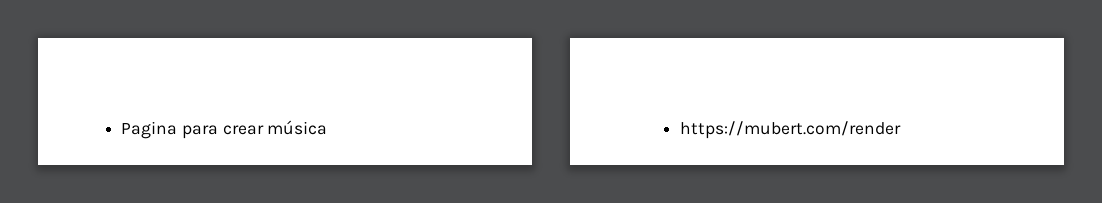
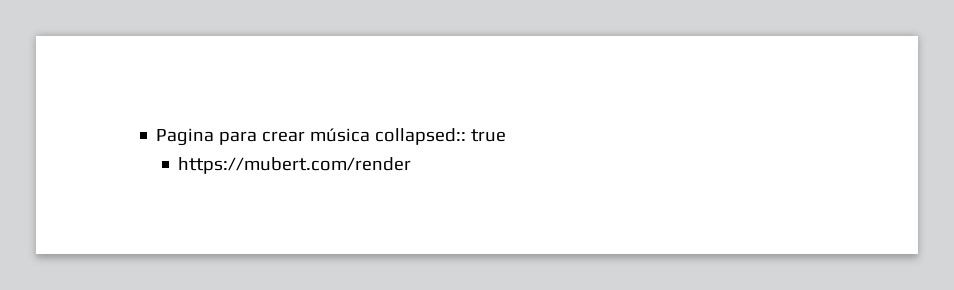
(328, 127) none -> [375,128,507,145] collapsed:: true

